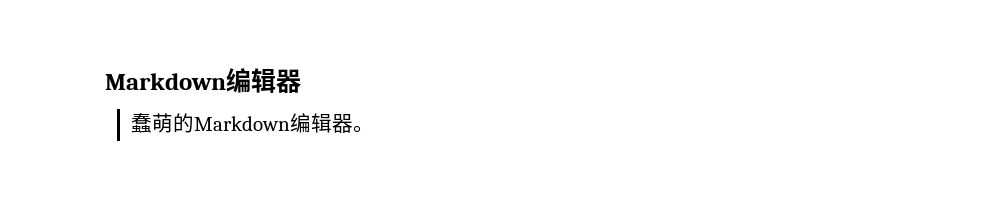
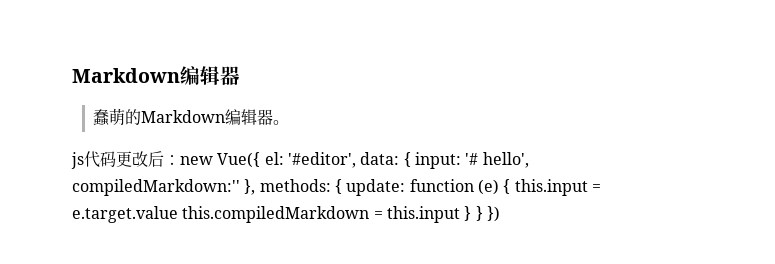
(374, 129) none -> [71,151,529,169] [72,179,601,196] [72,206,500,223] // js代码更改后：new Vue({ el: '#editor', data: { input: '# hello', compiledMarkdown:'' }, methods: { update: function (e) { this.input = e.target.value this.compiledMarkdown = this.input } } })

